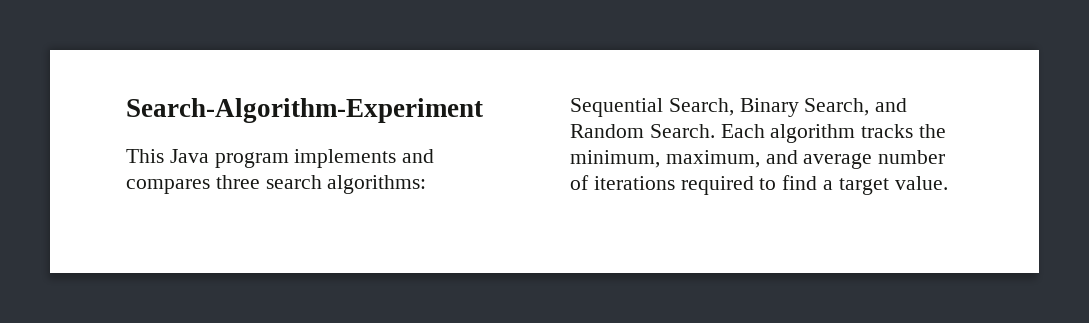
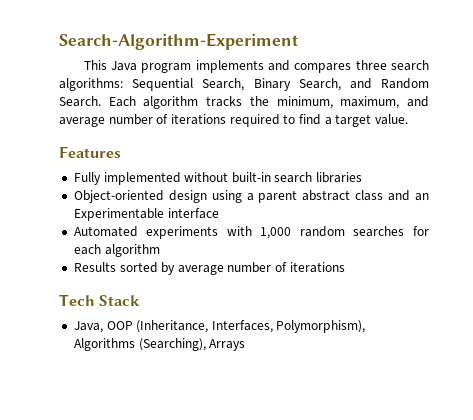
(948, 183) none -> [59,146,121,158] [73,172,363,185] [73,190,429,203] [73,208,219,221] [73,226,429,239] [73,244,160,257] [73,262,345,275] [59,294,141,306] [73,320,366,333] [73,338,246,351] // Features // Fully implemented without built-in search libraries // Object-oriented design using a parent abstract class and an Experimentable interface // Automated experiments with 1,000 random searches for each algorithm // Results sorted by average number of iterations // Tech Stack // Java, OOP (Inheritance, Interfaces, Polymorphism), Algorithms (Searching), Arrays

